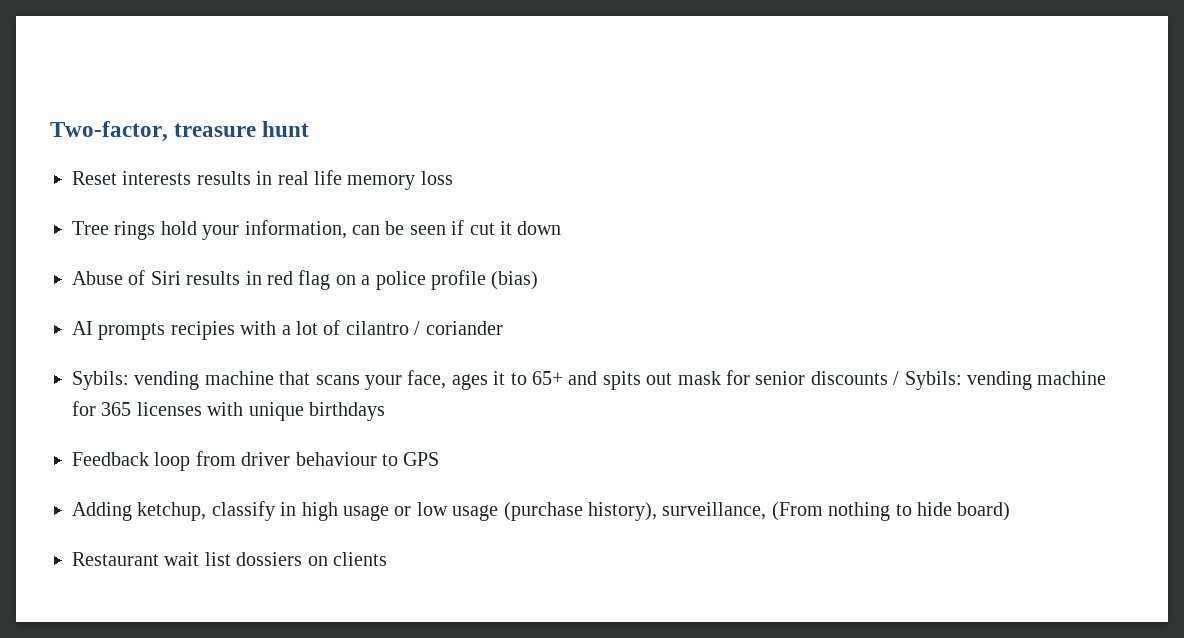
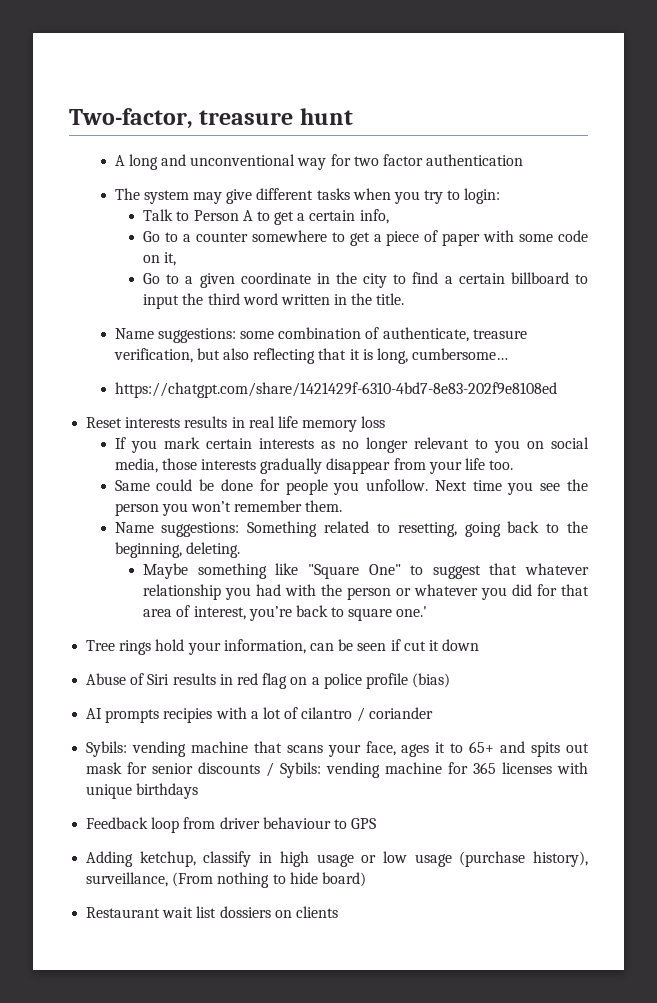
(310, 129) none -> [114,154,524,170] [114,188,501,204] [143,209,389,225] [143,230,588,246] [143,252,177,266] [143,272,589,288] [143,293,405,309] [114,327,527,343] [113,348,509,364] [114,382,557,398] // A long and unconventional way for two factor authentication // The system may give different tasks when you try to login: // Talk to Person A to get a certain info, // Go to a counter somewhere to get a piece of paper with some code on it, // Go to a given coordinate in the city to find a certain billboard to input the third word written in the title. // Name suggestions: some combination of authenticate, treasure verification, but also reflecting that it is long, cumbersome… // https://chatgpt.com/share/1421429f-6310-4bd7-8e83-202f9e8108ed
(453, 178) none -> [114,437,589,453] [114,458,514,474] [114,479,588,495] [114,500,343,516] [114,521,588,537] [114,542,240,558] [143,563,589,579] [143,584,589,600] [143,605,428,621] // If you mark certain interests as no longer relevant to you on social media, those interests gradually disappear from your life too. // Same could be done for people you unfollow. Next time you see the person you won’t remember them. // Name suggestions: Something related to resetting, going back to the beginning, deleting. // Maybe something like "Square One" to suggest that whatever relationship you had with the person or whatever you did for that area of interest, you’re back to square one.'

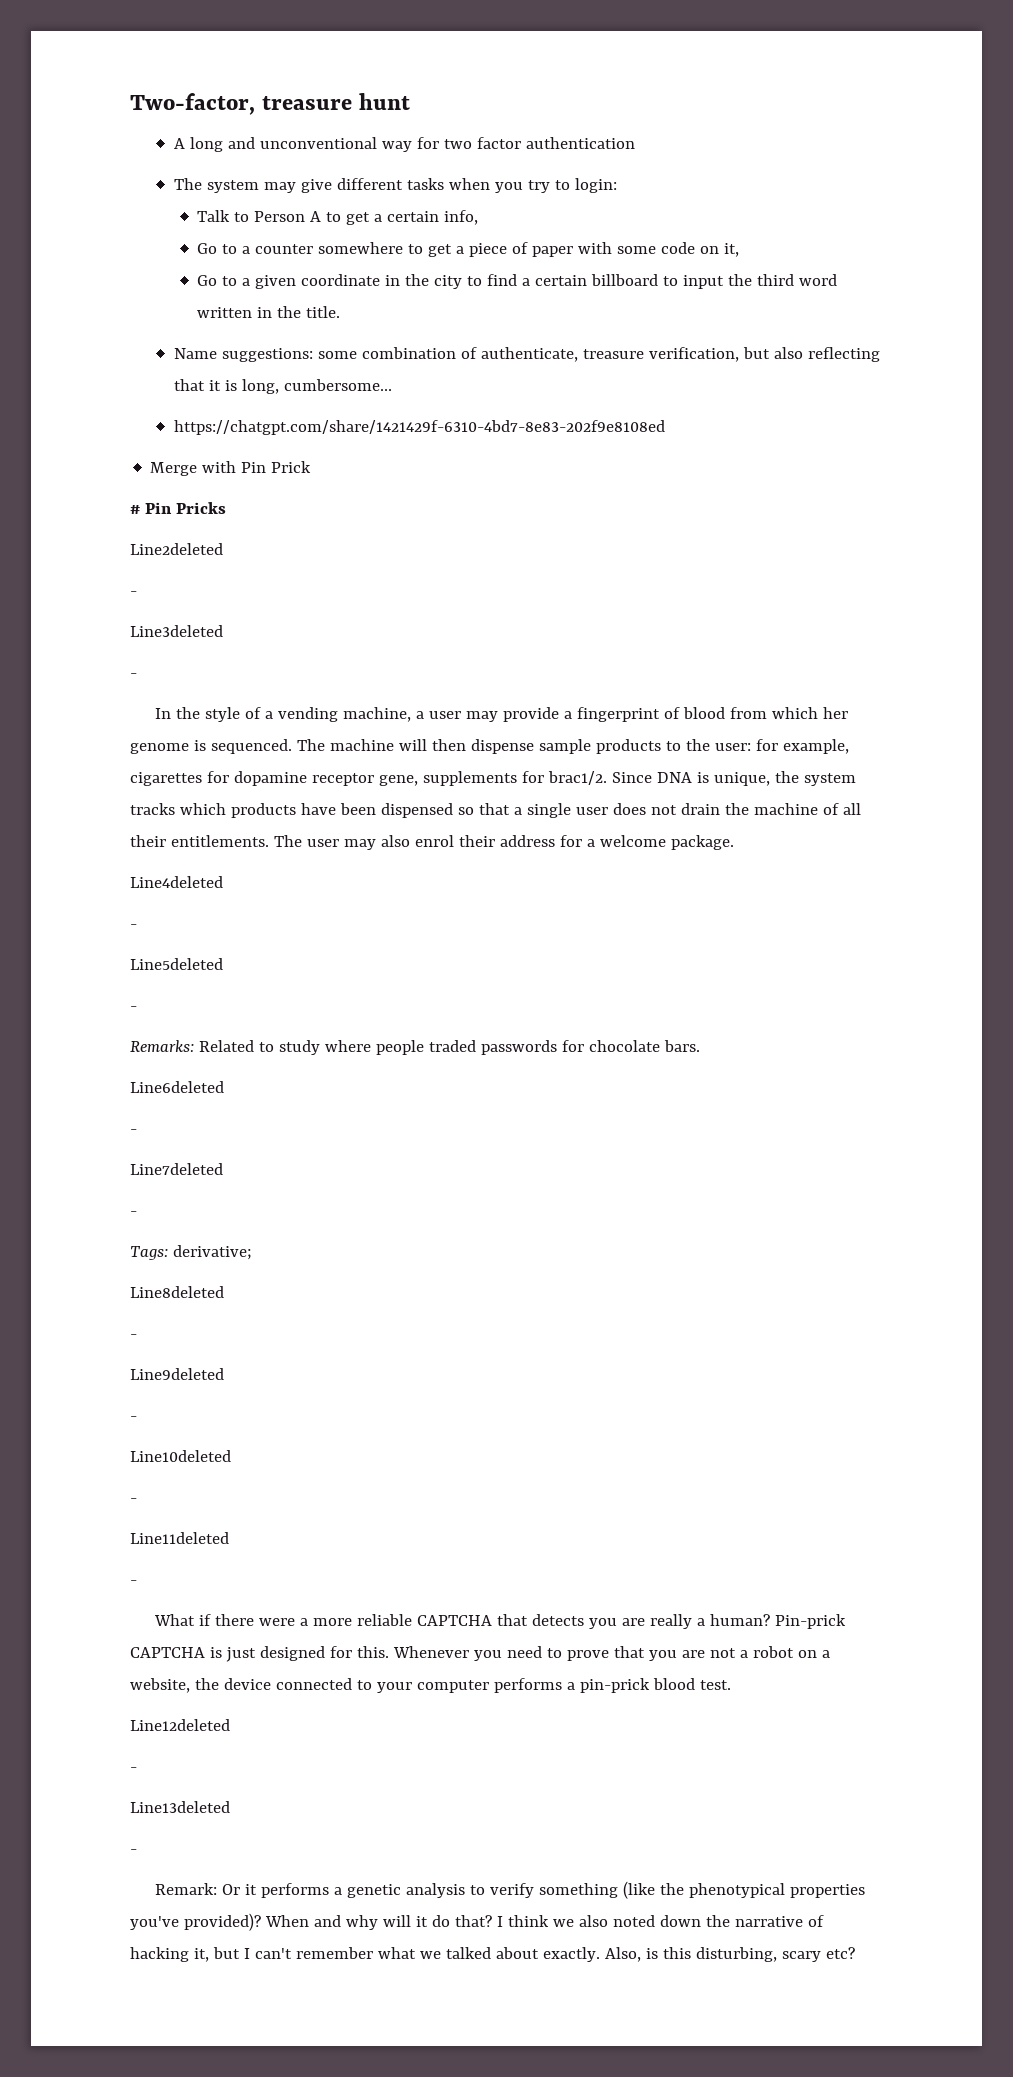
[86,416,386,432] [114,437,589,453] [114,458,514,474] [114,479,588,495] [114,500,343,516] [114,521,588,537] [114,542,240,558] [143,563,589,579] [143,584,589,600] [143,605,428,621] [86,639,480,655] [86,673,451,689] [86,707,433,723] [86,741,589,757] [86,762,588,778] [86,783,199,799] [86,817,377,833] [86,851,588,867] [86,872,366,888] [86,906,338,918] Reset interests results in real life memory loss // If you mark certain interests as no longer relevant to you on social media, those interests gradually disappear from your life too. // Same could be done for people you unfollow. Next time you see the person you won’t remember them. // Name suggestions: Something related to resetting, going back to the beginning, deleting. // Maybe something like "Square One" to suggest that whatever relationship you had with the person or whatever you did for that area of interest, you’re back to square one.' // Tree rings hold your information, can be seen if cut it down // Abuse of Siri results in red flag on a police profile (bias) // AI prompts recipies with a lot of cilantro / coriander // Sybils: vending machine that scans your face, ages it to 65+ and spits out mask for senior discounts / Sybils: vending machine for 365 licenses with unique birthdays // Feedback loop from driver behaviour to GPS // Adding ketchup, classify in high usage or low usage (purchase history), surveillance, (From nothing to hide board) // Restaurant wait list dossiers on clients -> [150,461,312,476] [130,502,226,514] [130,543,223,555] [130,591,137,596] [130,625,223,637] [130,673,137,678] [155,707,849,722] [130,739,849,754] [130,771,856,786] [130,803,861,818] [130,835,734,850] [130,876,223,888] [130,924,137,929] [130,958,223,970] [130,1006,137,1011] [130,1040,700,1055] [130,1081,224,1093] [130,1129,137,1134] [130,1163,223,1175] [130,1211,137,1216] [130,1245,252,1260] [130,1286,224,1298] [130,1334,137,1339] [130,1368,224,1380] [130,1416,137,1421] [130,1450,231,1462] [130,1498,137,1503] [130,1532,229,1544] [130,1580,137,1585] [154,1614,847,1629] [130,1646,830,1662] [130,1678,731,1693] [130,1719,230,1731] [130,1767,137,1772] [130,1801,230,1813] [130,1849,137,1854] [155,1881,866,1899] [130,1913,824,1931] [130,1947,855,1962] Merge with Pin Prick // # Pin Pricks // Line2deleted // - // Line3deleted // - // In the style of a vending machine, a user may provide a fingerprint of blood from which her genome is sequenced. The machine will then dispense sample products to the user: for example, cigarettes for dopamine receptor gene, supplements for brac1/2. Since DNA is unique, the system tracks which products have been dispensed so that a single user does not drain the machine of all their entitlements. The user may also enrol their address for a welcome package. // Line4deleted // - // Line5deleted // - // Remarks: Related to study where people traded passwords for chocolate bars. // Line6deleted // - // Line7deleted // - // Tags: derivative; // Line8deleted // - // Line9deleted // - // Line10deleted // - // Line11deleted // - // What if there were a more reliable CAPTCHA that detects you are really a human? Pin-prick CAPTCHA is just designed for this. Whenever you need to prove that you are not a robot on a website, the device connected to your computer performs a pin-prick blood test. // Line12deleted // - // Line13deleted // - // Remark: Or it performs a genetic analysis to verify something (like the phenotypical properties you've provided)? When and why will it do that? I think we also noted down the narrative of hacking it, but I can't remember what we talked about exactly. Also, is this disturbing, scary etc?

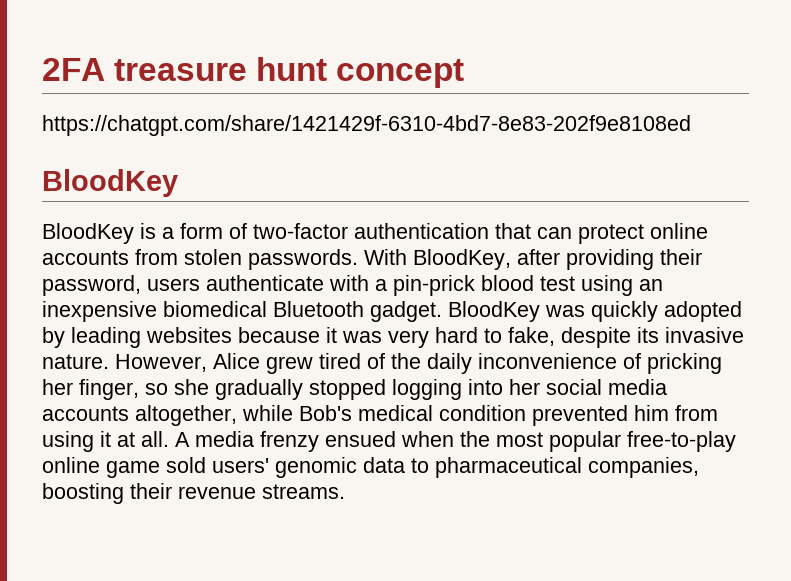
[130,93,255,115] Two-factor, -> [42,58,105,81] 2FA
[173,137,635,152] [173,178,617,193] [197,210,479,225] [197,242,740,257] [197,274,838,289] [197,306,341,318] [173,347,880,362] [173,379,392,394] [173,420,665,435] [150,461,312,476] [130,502,226,514] [130,543,223,555] [130,591,137,596] [130,625,223,637] [130,673,137,678] [155,707,849,722] [130,739,849,754] [130,771,856,786] [130,803,861,818] [130,835,734,850] [130,876,223,888] [130,924,137,929] [130,958,223,970] [130,1006,137,1011] [130,1040,700,1055] [130,1081,224,1093] [130,1129,137,1134] [130,1163,223,1175] [130,1211,137,1216] [130,1245,252,1260] [130,1286,224,1298] [130,1334,137,1339] [130,1368,224,1380] [130,1416,137,1421] [130,1450,231,1462] [130,1498,137,1503] [130,1532,229,1544] [130,1580,137,1585] [154,1614,847,1629] [130,1646,830,1662] [130,1678,731,1693] [130,1719,230,1731] [130,1767,137,1772] [130,1801,230,1813] [130,1849,137,1854] [155,1881,866,1899] [130,1913,824,1931] [130,1947,855,1962] // A long and unconventional way for two factor authentication // The system may give different tasks when you try to login: // Talk to Person A to get a certain info, // Go to a counter somewhere to get a piece of paper with some code on it, // Go to a given coordinate in the city to find a certain billboard to input the third word written in the title. // Name suggestions: some combination of authenticate, treasure verification, but also reflecting that it is long, cumbersome… // https://chatgpt.com/share/1421429f-6310-4bd7-8e83-202f9e8108ed // Merge with Pin Prick // # Pin Pricks // Line2deleted // - // Line3deleted // - // In the style of a vending machine, a user may provide a fingerprint of blood from which her genome is sequenced. The machine will then dispense sample products to the user: for example, cigarettes for dopamine receptor gene, supplements for brac1/2. Since DNA is unique, the system tracks which products have been dispensed so that a single user does not drain the machine of all their entitlements. The user may also enrol their address for a welcome package. // Line4deleted // - // Line5deleted // - // Remarks: Related to study where people traded passwords for chocolate bars. // Line6deleted // - // Line7deleted // - // Tags: derivative; // Line8deleted // - // Line9deleted // - // Line10deleted // - // Line11deleted // - // What if there were a more reliable CAPTCHA that detects you are really a human? Pin-prick CAPTCHA is just designed for this. Whenever you need to prove that you are not a robot on a website, the device connected to your computer performs a pin-prick blood test. // Line12deleted // - // Line13deleted // - // Remark: Or it performs a genetic analysis to verify something (like the phenotypical properties you've provided)? When and why will it do that? I think we also noted down the narrative of hacking it, but I can't remember what we talked about exactly. Also, is this disturbing, scary etc? -> [336,59,465,88] [42,115,691,136] [42,169,178,197] [42,223,708,244] [42,249,702,270] [42,275,663,296] [42,301,742,322] [42,327,744,348] [42,353,722,374] [42,379,667,400] [42,405,718,426] [42,431,736,452] [42,457,699,478] [42,483,345,504] concept // https://chatgpt.com/share/1421429f-6310-4bd7-8e83-202f9e8108ed // BloodKey // BloodKey is a form of two-factor authentication that can protect online accounts from stolen passwords. With BloodKey, after providing their password, users authenticate with a pin-prick blood test using an inexpensive biomedical Bluetooth gadget. BloodKey was quickly adopted by leading websites because it was very hard to fake, despite its invasive nature. However, Alice grew tired of the daily inconvenience of pricking her finger, so she gradually stopped logging into her social media accounts altogether, while Bob's medical condition prevented him from using it at all. A media frenzy ensued when the most popular free-to-play online game sold users' genomic data to pharmaceutical companies, boosting their revenue streams.

